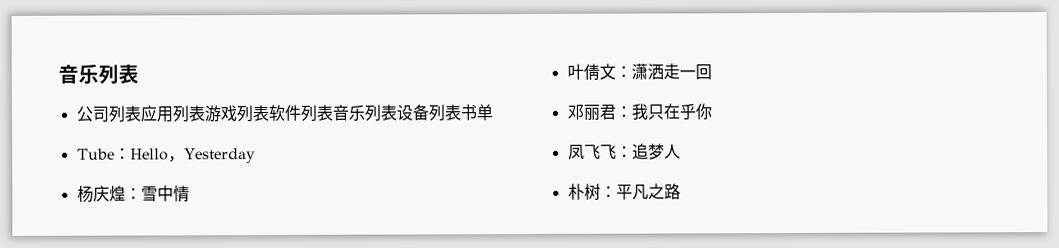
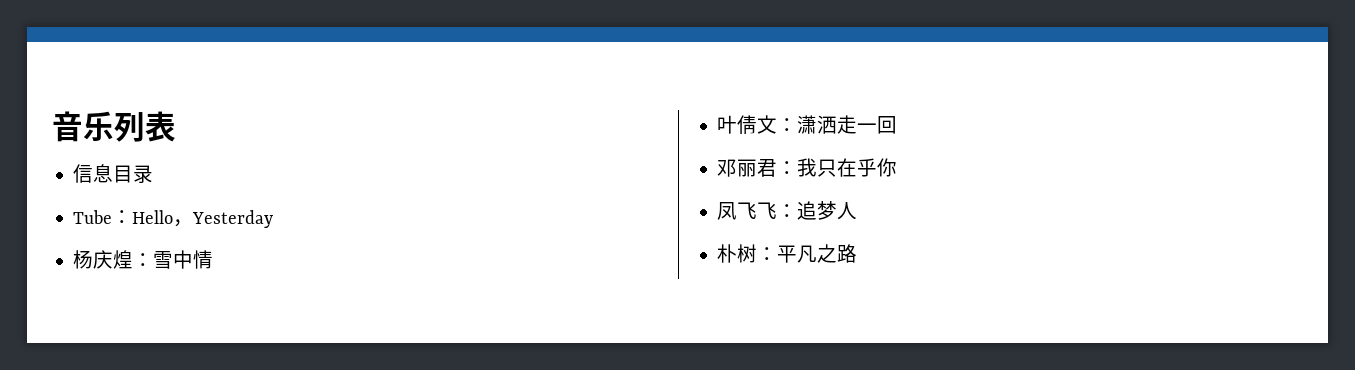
[75,104,493,123] 公司列表应用列表游戏列表软件列表音乐列表设备列表书单 -> [73,164,154,183] 信息目录

